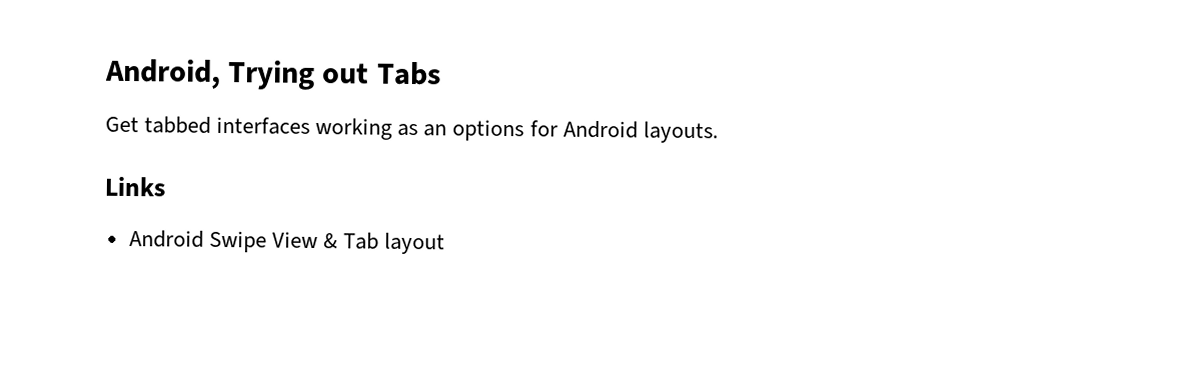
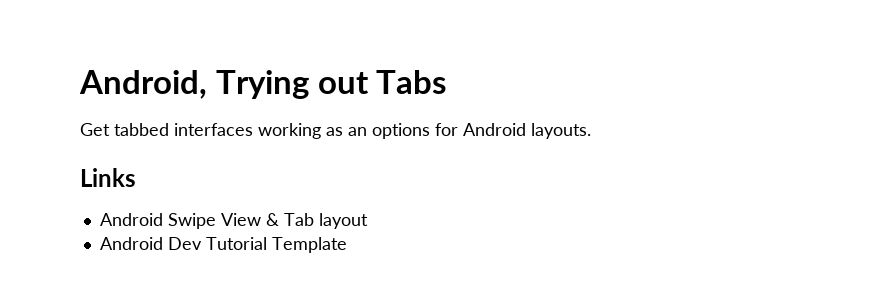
(446, 243) none -> [99,237,347,253] // Android Dev Tutorial Template

